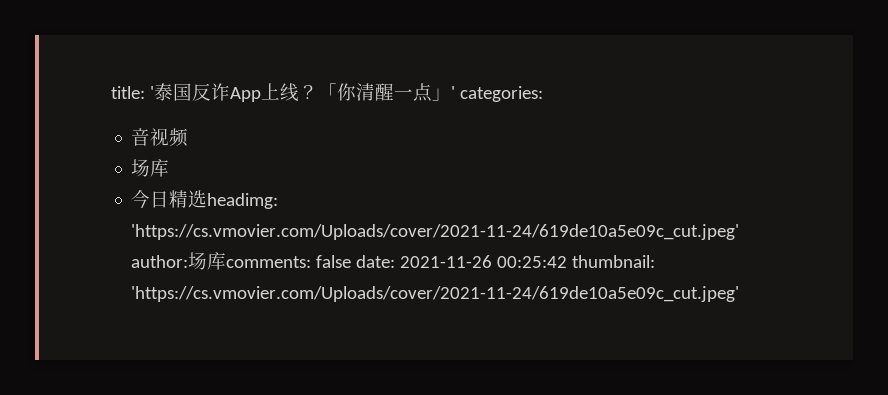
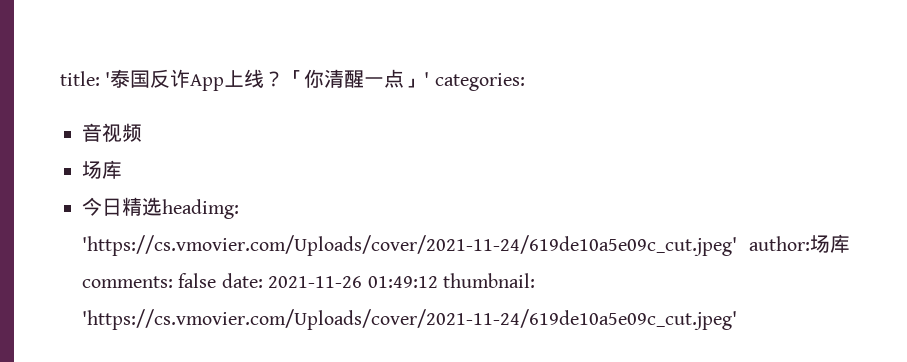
[497,256,568,268] 00:25:42 -> [367,276,438,288] 01:49:12

